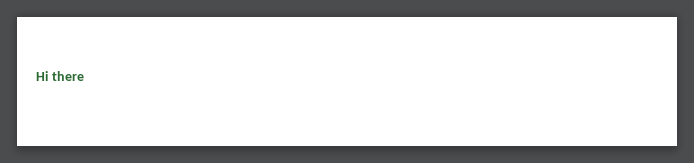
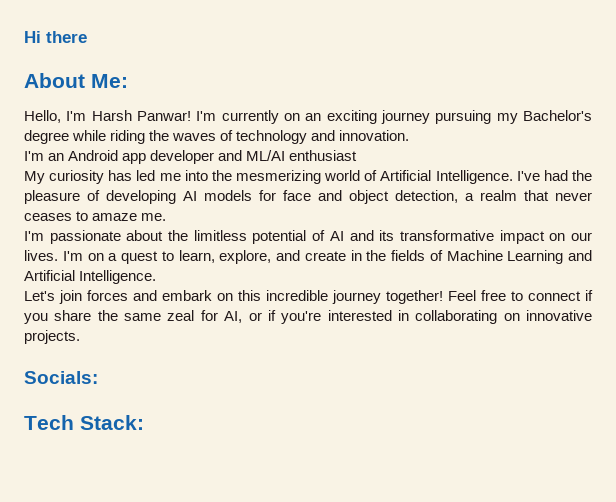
(84, 76) none -> [24,73,128,88] [24,110,592,124] [24,130,410,144] [24,150,358,164] [24,170,592,184] [24,190,592,204] [24,211,167,221] [24,230,592,244] [24,250,592,264] [24,270,157,284] [24,290,593,304] [24,310,592,324] [24,330,80,344] [24,371,98,384] [24,415,144,430] // About Me: // Hello, I'm Harsh Panwar! I'm currently on an exciting journey pursuing my Bachelor's degree while riding the waves of technology and innovation. // I'm an Android app developer and ML/AI enthusiast // My curiosity has led me into the mesmerizing world of Artificial Intelligence. I've had the pleasure of developing AI models for face and object detection, a realm that never ceases to amaze me. // I'm passionate about the limitless potential of AI and its transformative impact on our lives. I'm on a quest to learn, explore, and create in the fields of Machine Learning and Artificial Intelligence. // Let's join forces and embark on this incredible journey together! Feel free to connect if you share the same zeal for AI, or if you're interested in collaborating on innovative projects. // Socials: // Tech Stack:

